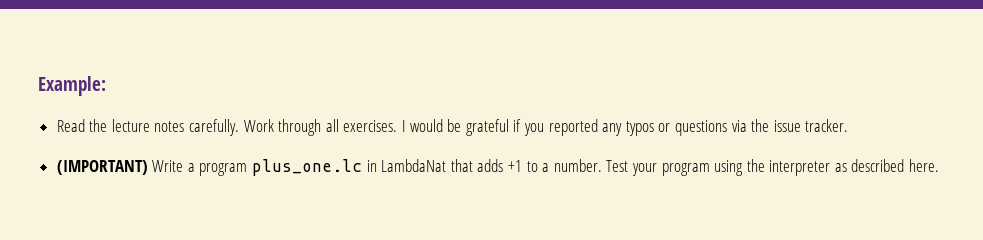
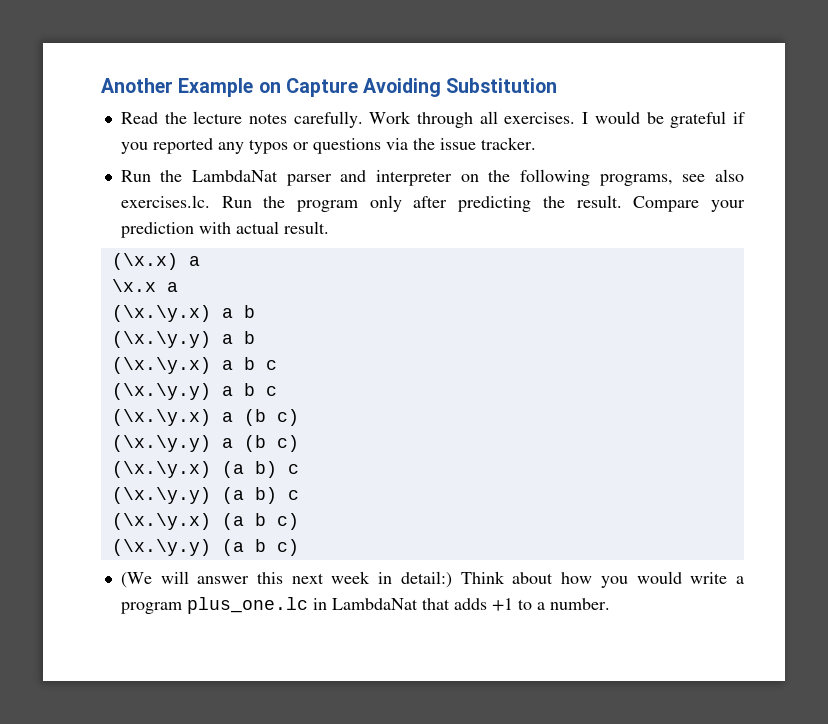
[38,76,106,96] Example: -> [101,78,558,97] Another Example on Capture Avoiding Substitution
[56,160,184,175] (IMPORTANT) Write -> [120,169,745,186] [120,195,746,212] [120,221,329,238] [111,253,200,270] [111,279,178,292] [111,305,255,322] [111,331,255,348] [111,357,277,374] [111,383,277,400] [111,409,299,426] [111,435,299,452] [111,461,299,478] [111,487,299,504] [111,513,299,530] [111,539,299,556] [120,571,728,588] Run the LambdaNat parser and interpreter on the following programs, see also exercises.lc. Run the program only after predicting the result. Compare your prediction with actual result. // (\x.x) a // \x.x a // (\x.\y.x) a b // (\x.\y.y) a b // (\x.\y.x) a b c // (\x.\y.y) a b c // (\x.\y.x) a (b c) // (\x.\y.y) a (b c) // (\x.\y.x) (a b) c // (\x.\y.y) (a b) c // (\x.\y.x) (a b c) // (\x.\y.y) (a b c) // (We will answer this next week in detail:) Think about how you would write
[606,159,940,176] Test your program using the interpreter as described here. -> (610, 604) none

